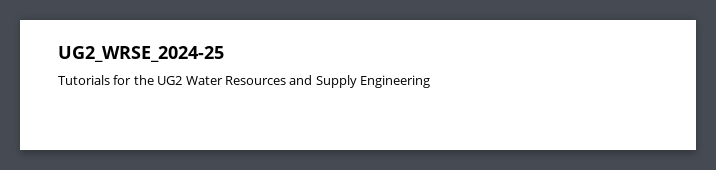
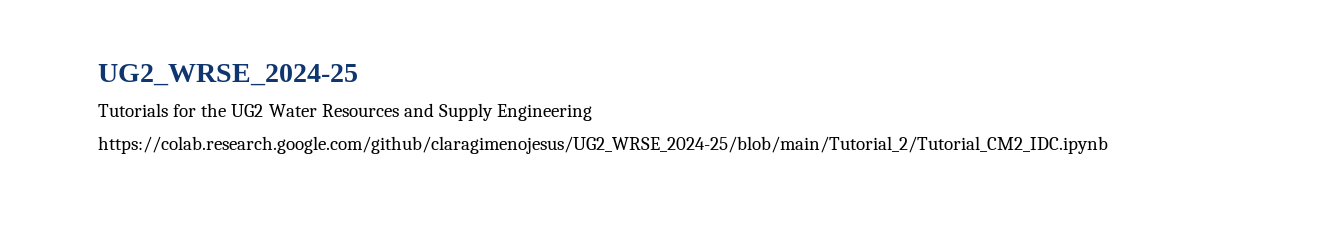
(430, 81) none -> [98,136,1108,154] // https://colab.research.google.com/github/claragimenojesus/UG2_WRSE_2024-25/blob/main/Tutorial_2/Tutorial_CM2_IDC.ipynb

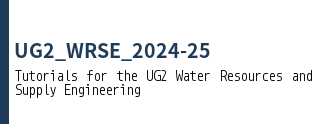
[98,136,1108,154] // https://colab.research.google.com/github/claragimenojesus/UG2_WRSE_2024-25/blob/main/Tutorial_2/Tutorial_CM2_IDC.ipynb -> (140, 90) none

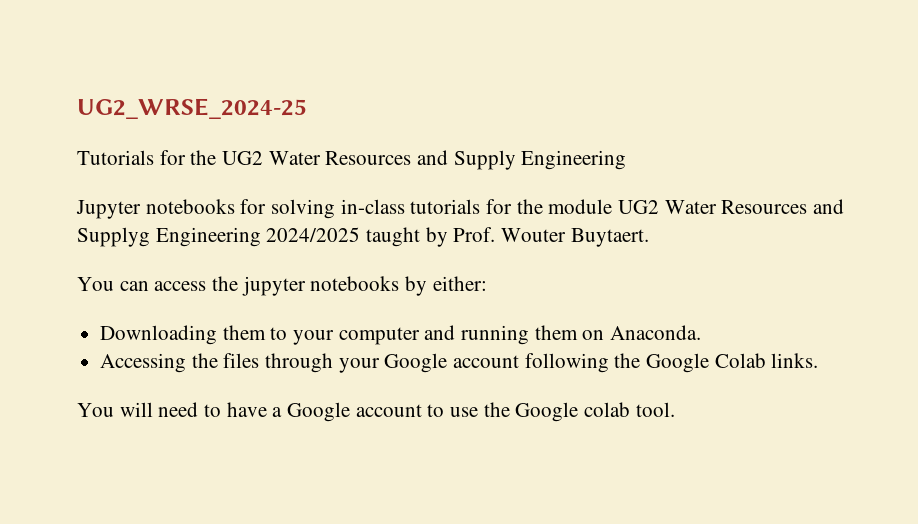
(140, 90) none -> [76,199,845,219] [77,227,649,247] [77,276,487,296] [100,325,702,345] [100,353,819,373] [77,402,675,422] // Jupyter notebooks for solving in-class tutorials for the module UG2 Water Resources and Supplyg Engineering 2024/2025 taught by Prof. Wouter Buytaert. // You can access the jupyter notebooks by either: // Downloading them to your computer and running them on Anaconda. // Accessing the files through your Google account following the Google Colab links. // You will need to have a Google account to use the Google colab tool.

